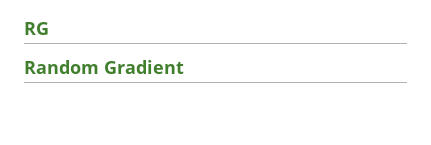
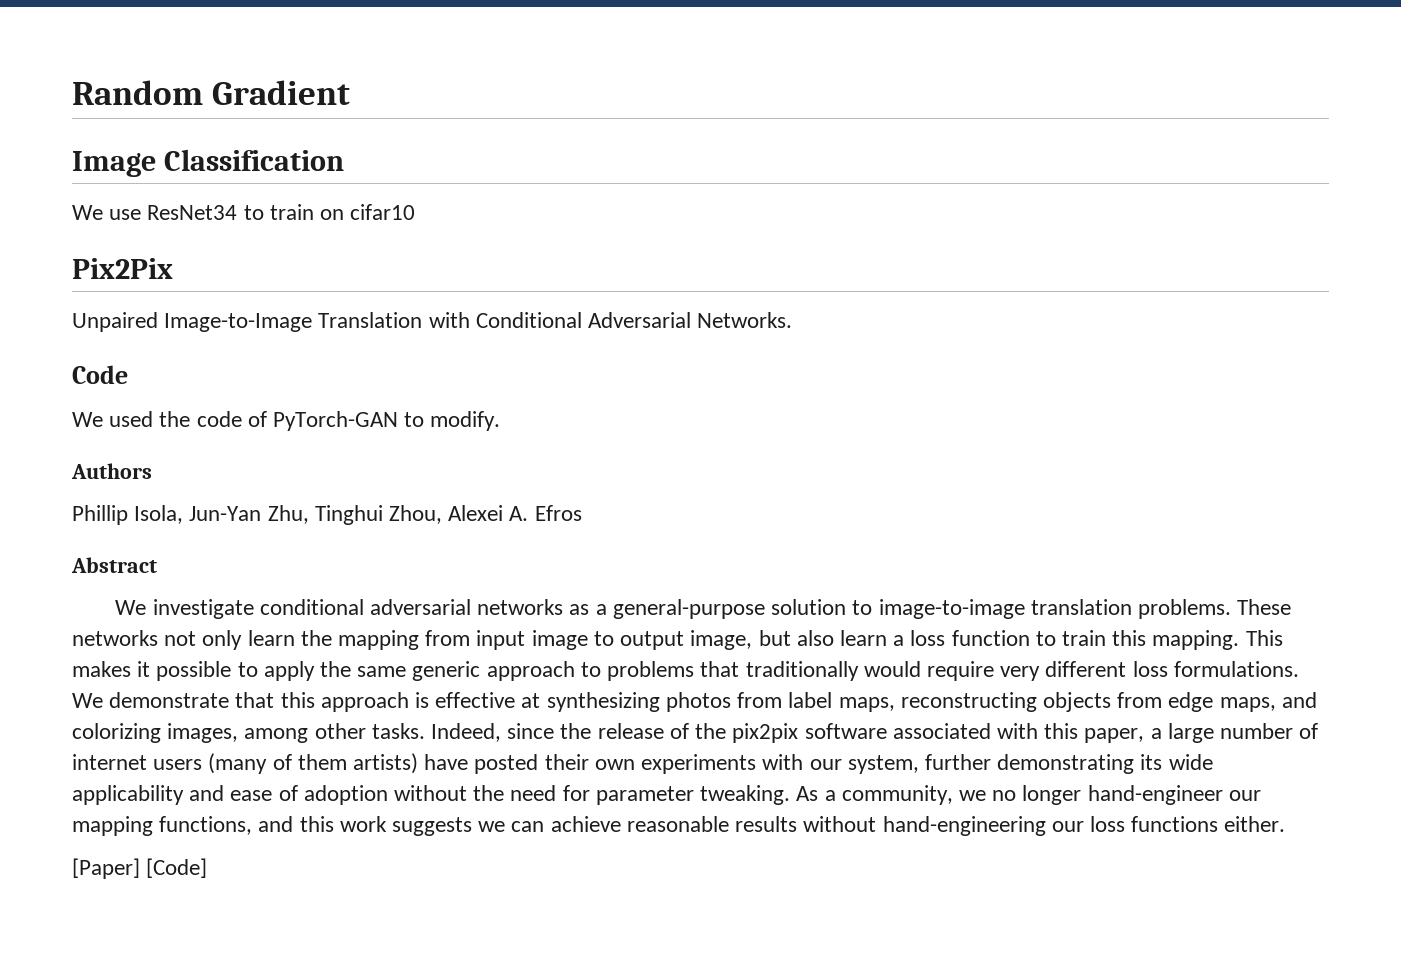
[24,22,49,35] RG // -> (72, 92) none
(184, 67) none -> [72,149,344,177] [72,204,416,220] [72,258,173,279] [72,312,793,332] [72,365,128,384] [72,411,501,431] [71,463,152,479] [72,505,582,525] [71,557,157,573] [115,599,1292,619] [72,630,1283,650] [72,661,1299,681] [72,692,1317,712] [72,723,1319,743] [72,753,1213,774] [72,785,1261,805] [72,816,1286,836] [72,858,208,879] // Image Classification // We use ResNet34 to train on cifar10 // Pix2Pix // Unpaired Image-to-Image Translation with Conditional Adversarial Networks. // Code // We used the code of PyTorch-GAN to modify. // Authors // Phillip Isola, Jun-Yan Zhu, Tinghui Zhou, Alexei A. Efros // Abstract // We investigate conditional adversarial networks as a general-purpose solution to image-to-image translation problems. These networks not only learn the mapping from input image to output image, but also learn a loss function to train this mapping. This makes it possible to apply the same generic approach to problems that traditionally would require very different loss formulations. We demonstrate that this approach is effective at synthesizing photos from label maps, reconstructing objects from edge maps, and colorizing images, among other tasks. Indeed, since the release of the pix2pix software associated with this paper, a large number of internet users (many of them artists) have posted their own experiments with our system, further demonstrating its wide applicability and ease of adoption without the need for parameter tweaking. As a community, we no longer hand-engineer our mapping functions, and this work suggests we can achieve reasonable results without hand-engineering our loss functions either. // [Paper] [Code]

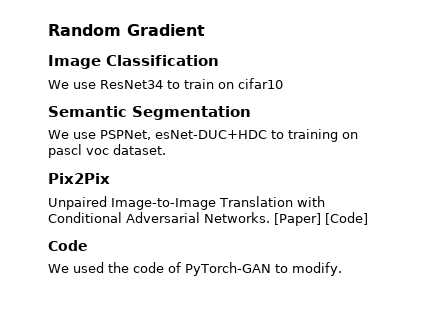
(416, 212) none -> [48,106,251,120] [48,129,358,142] [48,144,166,158] // Semantic Segmentation // We use PSPNet, esNet-DUC+HDC to training on pascl voc dataset.
(793, 320) none -> [274,212,368,226] [Paper] [Code]
[71,463,152,479] [72,505,582,525] [71,557,157,573] [115,599,1292,619] [72,630,1283,650] [72,661,1299,681] [72,692,1317,712] [72,723,1319,743] [72,753,1213,774] [72,785,1261,805] [72,816,1286,836] [72,858,208,879] // Authors // Phillip Isola, Jun-Yan Zhu, Tinghui Zhou, Alexei A. Efros // Abstract // We investigate conditional adversarial networks as a general-purpose solution to image-to-image translation problems. These networks not only learn the mapping from input image to output image, but also learn a loss function to train this mapping. This makes it possible to apply the same generic approach to problems that traditionally would require very different loss formulations. We demonstrate that this approach is effective at synthesizing photos from label maps, reconstructing objects from edge maps, and colorizing images, among other tasks. Indeed, since the release of the pix2pix software associated with this paper, a large number of internet users (many of them artists) have posted their own experiments with our system, further demonstrating its wide applicability and ease of adoption without the need for parameter tweaking. As a community, we no longer hand-engineer our mapping functions, and this work suggests we can achieve reasonable results without hand-engineering our loss functions either. // [Paper] [Code] -> (342, 269) none

